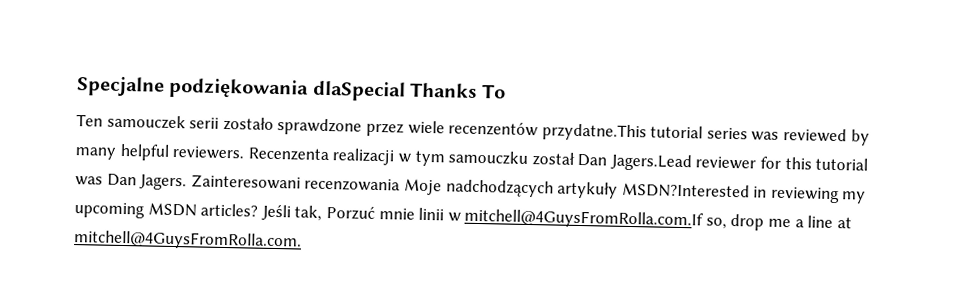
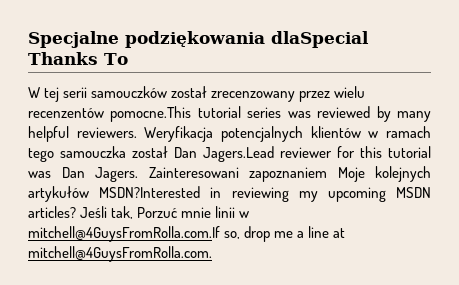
[76,114,647,142] Ten samouczek serii zostało sprawdzone przez wiele recenzentów przydatne.This -> [28,86,366,102] [28,106,192,122] W tej serii samouczków został zrecenzowany przez wielu recenzentów pomocne.This
[247,147,529,167] Recenzenta realizacji w tym samouczku -> [144,126,432,142] [28,146,126,162] Weryfikacja potencjalnych klientów w ramach tego samouczka
[304,177,619,199] recenzowania Moje nadchodzących artykuły -> [249,166,431,182] [28,186,89,202] zapoznaniem Moje kolejnych artykułów

